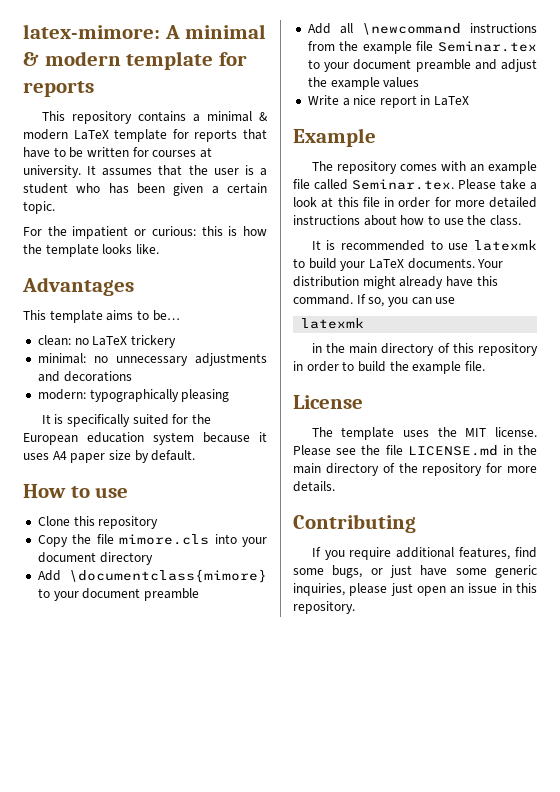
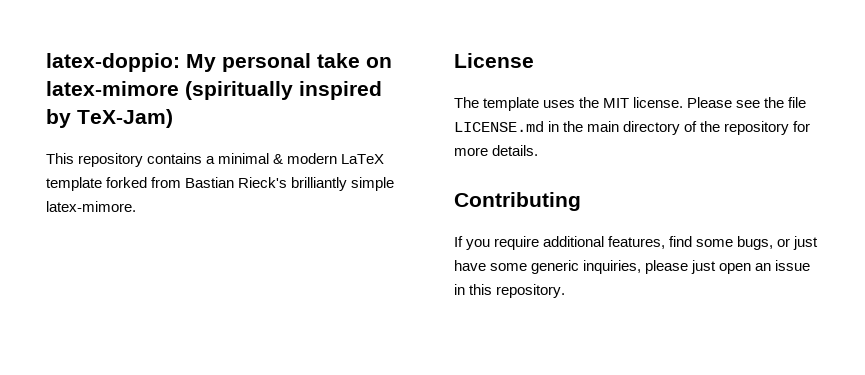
[23,24,267,39] [23,51,247,70] [23,81,94,97] latex-mimore: A minimal & modern template for reports -> [46,53,392,72] [46,81,382,100] [46,109,173,128] latex-doppio: My personal take on latex-mimore (spiritually inspired by TeX-Jam)
[172,129,267,142] [23,147,212,158] [23,165,267,178] [23,183,267,196] [23,201,55,214] [23,226,267,239] [23,244,159,257] [22,277,134,296] [23,310,180,323] [37,335,176,348] [37,353,267,366] [37,371,132,382] [37,389,230,402] [41,414,212,427] [23,432,267,445] [23,450,196,463] [23,484,129,498] [37,516,159,529] [37,534,267,547] [37,552,153,565] [37,569,267,583] [37,588,199,601] [307,23,537,35] [307,41,537,54] [307,59,537,72] [307,77,420,90] [307,95,470,108] [293,128,376,147] [311,161,537,174] [293,179,537,190] [293,197,537,208] [293,215,521,226] [311,240,537,251] [293,258,504,271] [293,276,498,289] [293,294,456,307] [301,318,365,329] [311,343,538,356] [293,361,485,374] for reports that have to be written for courses at university. It assumes that the user is a student who has been given a certain topic. // For the impatient or curious: this is how the template looks like. // Advantages // This template aims to be… // clean: no LaTeX trickery // minimal: no unnecessary adjustments and decorations // modern: typographically pleasing // It is specifically suited for the European education system because it uses A4 paper size by default. // How to use // Clone this repository // Copy the file mimore.cls into your document directory // Add \documentclass{mimore} to your document preamble // Add all \newcommand instructions from the example file Seminar.tex to your document preamble and adjust the example values // Write a nice report in LaTeX // Example // The repository comes with an example file called Seminar.tex. Please take a look at this file in order for more detailed instructions about how to use the class. // It is recommended to use latexmk to build your LaTeX documents. Your distribution might already have this command. If so, you can use // latexmk // in the main directory of this repository in order to build the example file. -> [106,177,395,191] [46,201,136,212] forked from Bastian Rieck's brilliantly simple latex-mimore.

